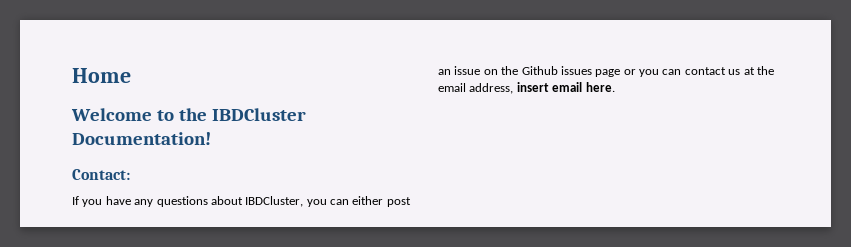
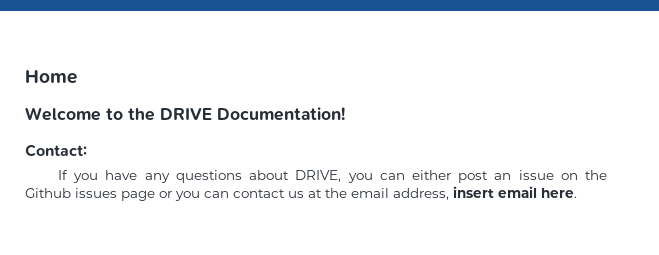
[211,108,306,121] IBDCluster -> [160,108,212,120] DRIVE
[245,196,304,207] IBDCluster, -> [295,170,342,182] DRIVE,

